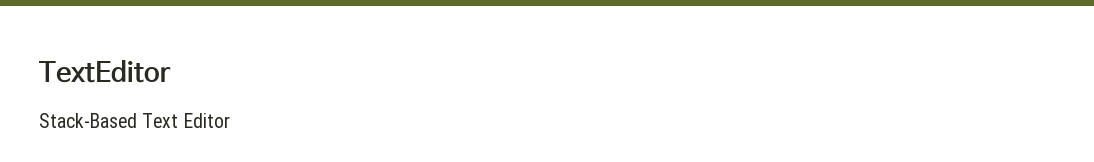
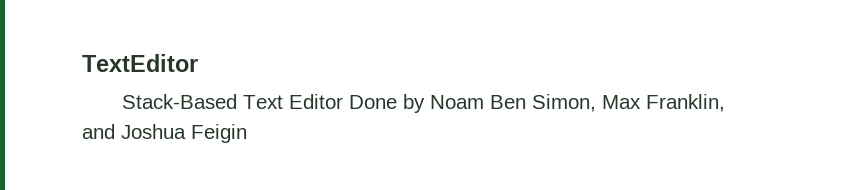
(230, 120) none -> [348,94,725,113] [82,124,247,143] Done by Noam Ben Simon, Max Franklin, and Joshua Feigin

